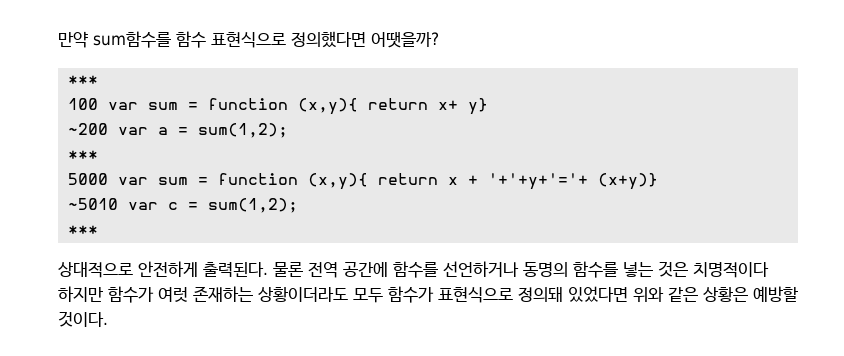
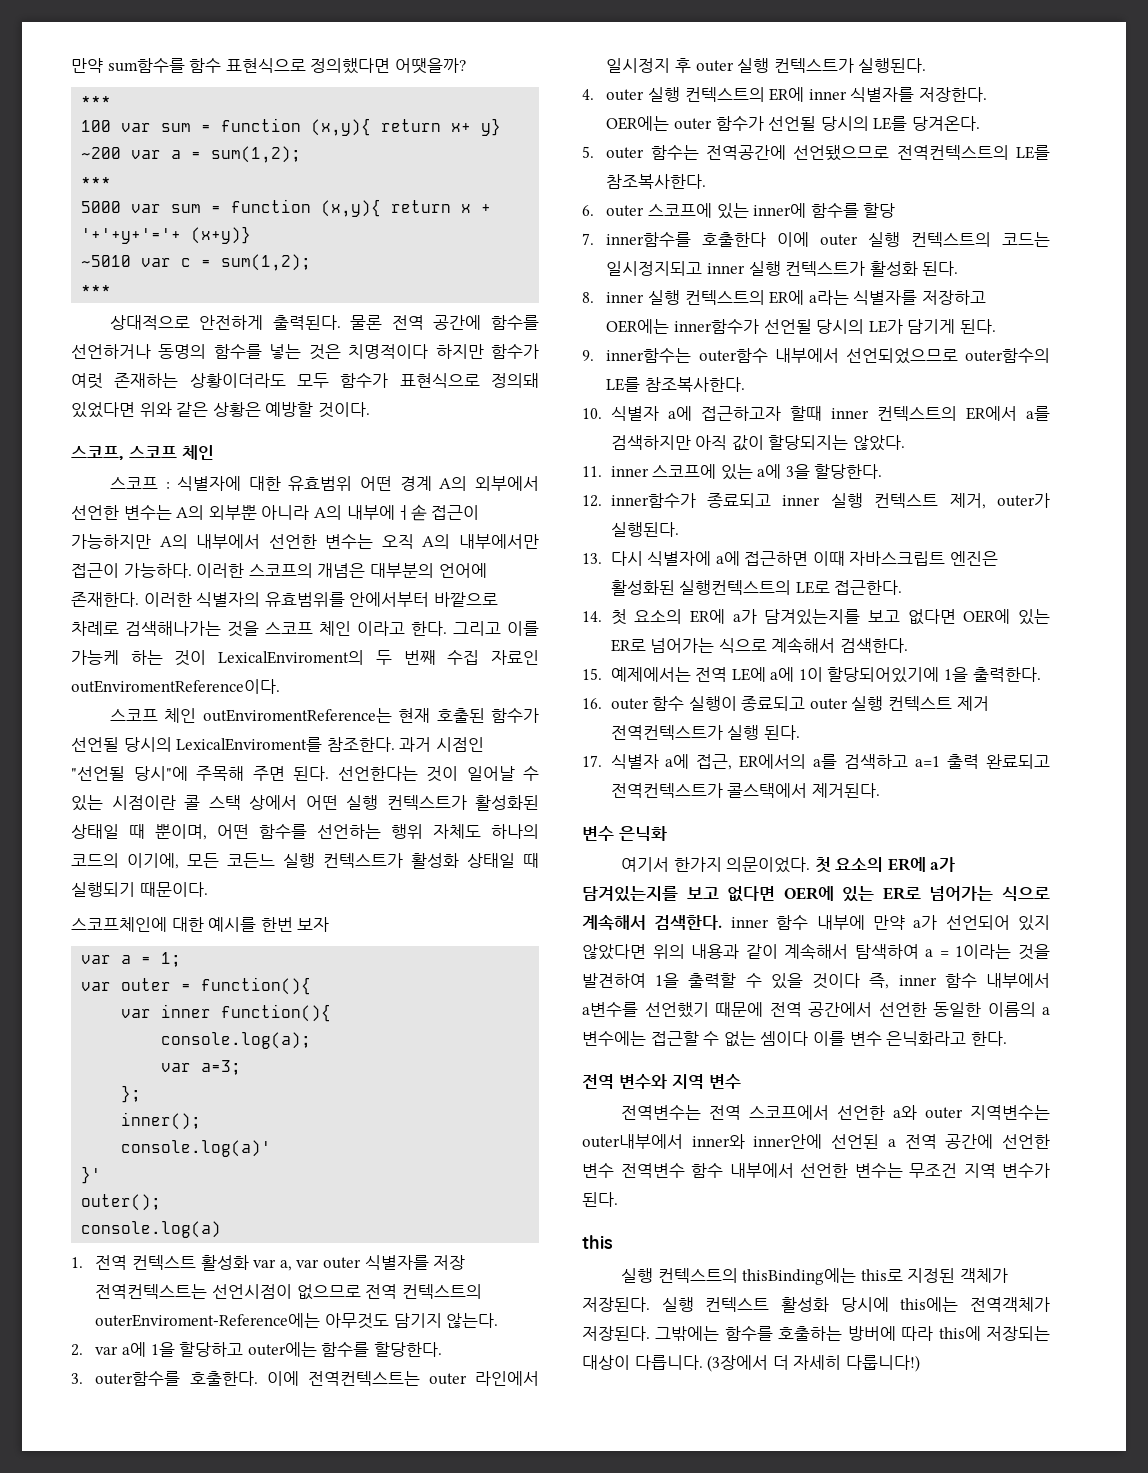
(108, 319) none -> [71,445,214,460] [109,476,539,491] [71,504,480,521] [71,534,539,549] [71,563,487,578] [71,592,498,607] [71,621,539,637] [71,650,539,666] [71,679,280,694] [109,708,539,723] [71,737,484,752] [71,766,539,782] [71,795,539,811] [71,824,539,840] [71,853,539,869] [71,882,208,897] [71,917,330,932] [81,952,182,967] [81,977,312,995] [121,1004,332,1022] [161,1032,312,1049] [161,1060,242,1075] [121,1085,142,1103] [121,1112,202,1130] [121,1140,272,1157] [81,1166,102,1184] [81,1194,162,1211] [81,1221,222,1238] [71,1255,466,1271] [95,1284,482,1300] [95,1313,499,1329] [71,1342,442,1357] [71,1371,539,1386] [606,58,927,73] [582,87,987,102] [606,116,980,131] [582,145,1050,161] [606,174,707,189] [582,203,896,219] [582,232,1050,247] [606,261,959,277] [582,290,986,305] [606,319,996,334] [582,348,1050,364] [606,377,745,392] [582,406,1050,421] [610,435,905,451] [582,464,883,480] [582,493,1050,509] [610,522,679,537] [582,551,999,566] [610,580,903,596] [582,609,1050,625] [610,637,908,653] [582,667,1041,683] [582,696,989,711] [610,725,800,740] [582,754,1050,770] [610,783,880,798] [582,826,667,841] [620,857,956,873] [582,886,1050,902] [582,915,1050,931] [582,943,1050,960] [582,973,1050,989] [582,1002,1050,1018] [582,1031,1007,1047] [582,1074,741,1089] [620,1105,1050,1120] [582,1134,1050,1149] [582,1163,1050,1178] [582,1192,618,1207] [582,1235,613,1249] [620,1268,1008,1285] [582,1297,1050,1313] [582,1326,1050,1341] [582,1355,920,1372] // 스코프, 스코프 체인 // 스코프 : 식별자에 대한 유효범위 어떤 경계 A의 외부에서 선언한 변수는 A의 외부뿐 아니라 A의 내부에ㅓ솓 접근이 가능하지만 A의 내부에서 선언한 변수는 오직 A의 내부에서만 접근이 가능하다. 이러한 스코프의 개념은 대부분의 언어에 존재한다. 이러한 식별자의 유효범위를 안에서부터 바깥으로 차례로 검색해나가는 것을 스코프 체인 이라고 한다. 그리고 이를 가능케 하는 것이 LexicalEnviroment의 두 번째 수집 자료인 outEnviromentReference이다. // 스코프 체인 outEnviromentReference는 현재 호출된 함수가 선언될 당시의 LexicalEnviroment를 참조한다. 과거 시점인 "선언될 당시"에 주목해 주면 된다. 선언한다는 것이 일어날 수 있는 시점이란 콜 스택 상에서 어떤 실행 컨텍스트가 활성화된 상태일 때 뿐이며, 어떤 함수를 선언하는 행위 자체도 하나의 코드의 이기에, 모든 코든느 실행 컨텍스트가 활성화 상태일 때 실행되기 때문이다. // 스코프체인에 대한 예시를 한번 보자 // var a = 1; // var outer = function(){ // var inner function(){ // console.log(a); // var a=3; // }; // inner(); // console.log(a)' // }' // outer(); // console.log(a) // 1. 전역 컨텍스트 활성화 var a, var outer 식별자를 저장 전역컨텍스트는 선언시점이 없으므로 전역 컨텍스트의 outerEnviroment-Reference에는 아무것도 담기지 않는다. // 2. var a에 1을 할당하고 outer에는 함수를 할당한다. // 3. outer함수를 호출한다. 이에 전역컨텍스트는 outer 라인에서 일시정지 후 outer 실행 컨텍스트가 실행된다. // 4. outer 실행 컨텍스트의 ER에 inner 식별자를 저장한다. OER에는 outer 함수가 선언될 당시의 LE를 당겨온다. // 5. outer 함수는 전역공간에 선언됐으므로 전역컨텍스트의 LE를 참조복사한다. // 6. outer 스코프에 있는 inner에 함수를 할당 // 7. inner함수를 호출한다 이에 outer 실행 컨텍스트의 코드는 일시정지되고 inner 실행 컨텍스트가 활성화 된다. // 8. inner 실행 컨텍스트의 ER에 a라는 식별자를 저장하고 OER에는 inner함수가 선언될 당시의 LE가 담기게 된다. // 9. inner함수는 outer함수 내부에서 선언되었으므로 outer함수의 LE를 참조복사한다. // 10. 식별자 a에 접근하고자 할때 inner 컨텍스트의 ER에서 a를 검색하지만 아직 값이 할당되지는 않았다. // 11. inner 스코프에 있는 a에 3을 할당한다. // 12. inner함수가 종료되고 inner 실행 컨텍스트 제거, outer가 실행된다. // 13. 다시 식별자에 a에 접근하면 이때 자바스크립트 엔진은 활성화된 실행컨텍스트의 LE로 접근한다. // 14. 첫 요소의 ER에 a가 담겨있는지를 보고 없다면 OER에 있는 ER로 넘어가는 식으로 계속해서 검색한다. // 15. 예제에서는 전역 LE에 a에 1이 할당되어있기에 1을 출력한다. // 16. outer 함수 실행이 종료되고 outer 실행 컨텍스트 제거 전역컨텍스트가 실행 된다. // 17. 식별자 a에 접근, ER에서의 a를 검색하고 a=1 출력 완료되고 전역컨텍스트가 콜스택에서 제거된다. // 변수 은닉화 // 여기서 한가지 의문이었다. 첫 요소의 ER에 a가 담겨있는지를 보고 없다면 OER에 있는 ER로 넘어가는 식으로 계속해서 검색한다. inner 함수 내부에 만약 a가 선언되어 있지 않았다면 위의 내용과 같이 계속해서 탐색하여 a = 1이라는 것을 발견하여 1을 출력할 수 있을 것이다 즉, inner 함수 내부에서 a변수를 선언했기 때문에 전역 공간에서 선언한 동일한 이름의 a 변수에는 접근할 수 없는 셈이다 이를 변수 은닉화라고 한다. // 전역 변수와 지역 변수 // 전역변수는 전역 스코프에서 선언한 a와 outer 지역변수는 outer내부에서 inner와 inner안에 선언된 a 전역 공간에 선언한 변수 전역변수 함수 내부에서 선언한 변수는 무조건 지역 변수가 된다. // this // 실행 컨텍스트의 thisBinding에는 this로 지정된 객체가 저장된다. 실행 컨텍스트 활성화 당시에 this에는 전역객체가 저장된다. 그밖에는 함수를 호출하는 방버에 따라 this에 저장되는 대상이 다릅니다. (3장에서 더 자세히 다룹니다!)

